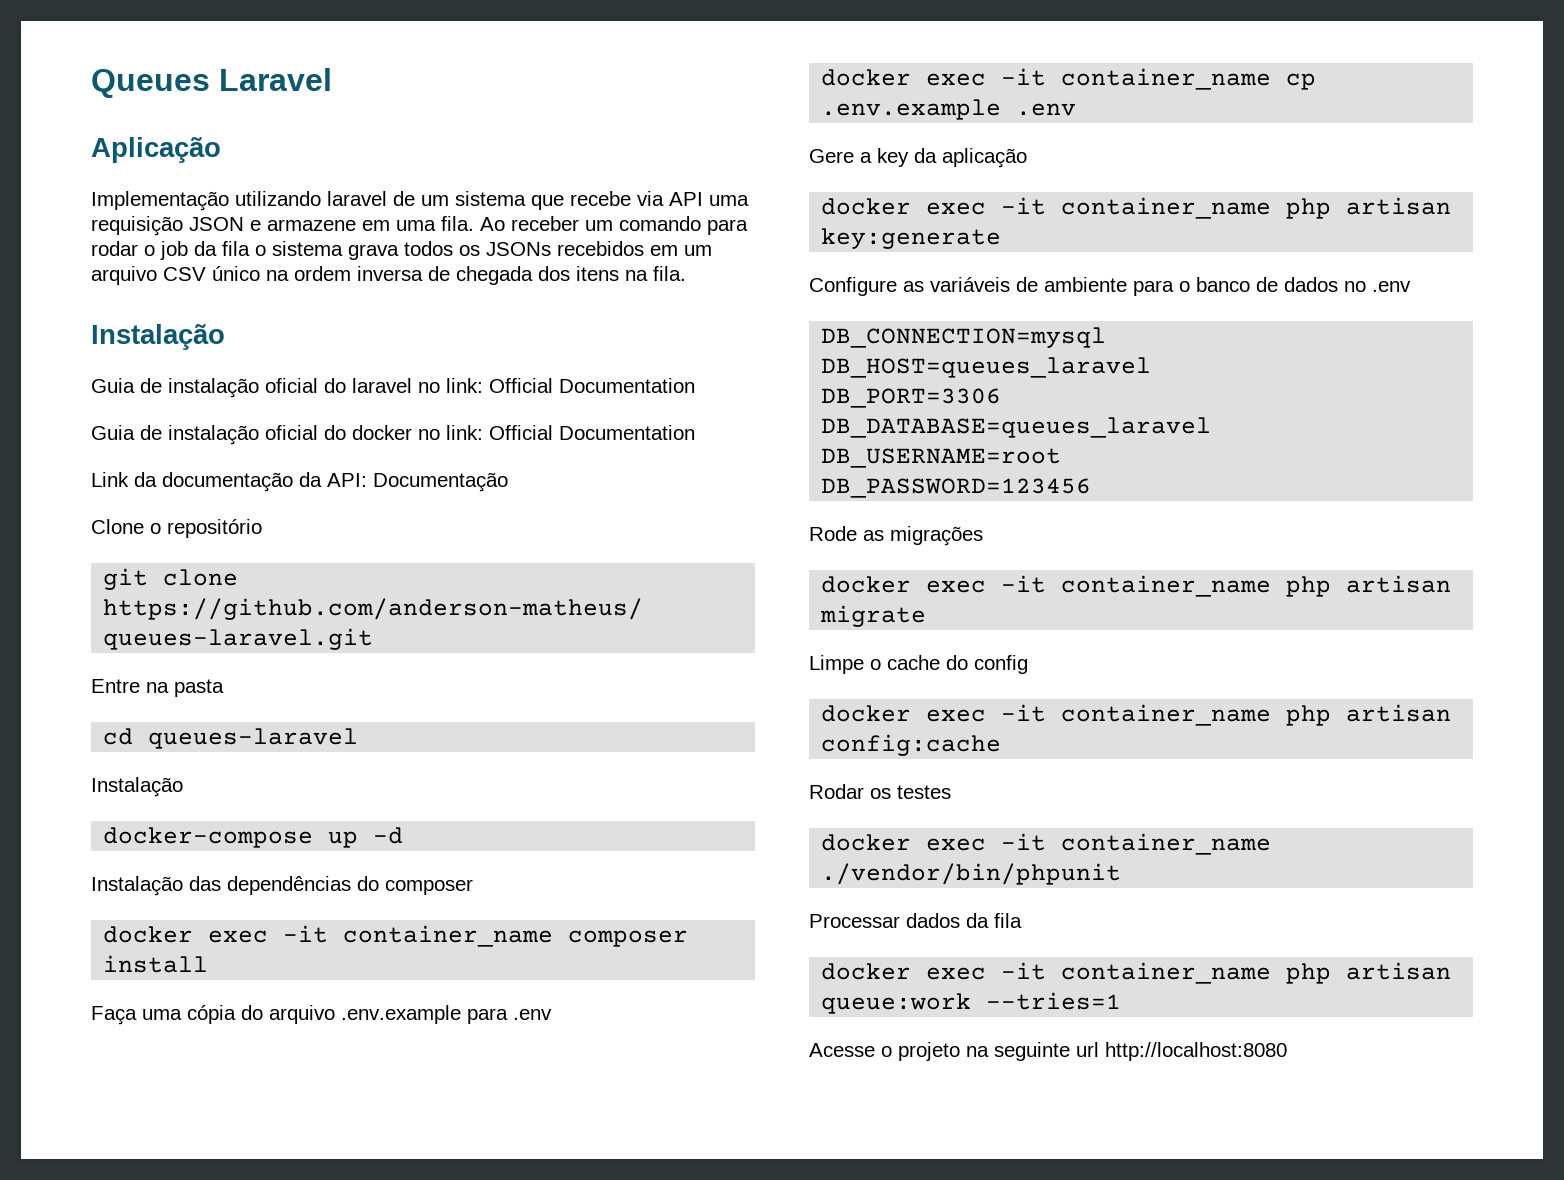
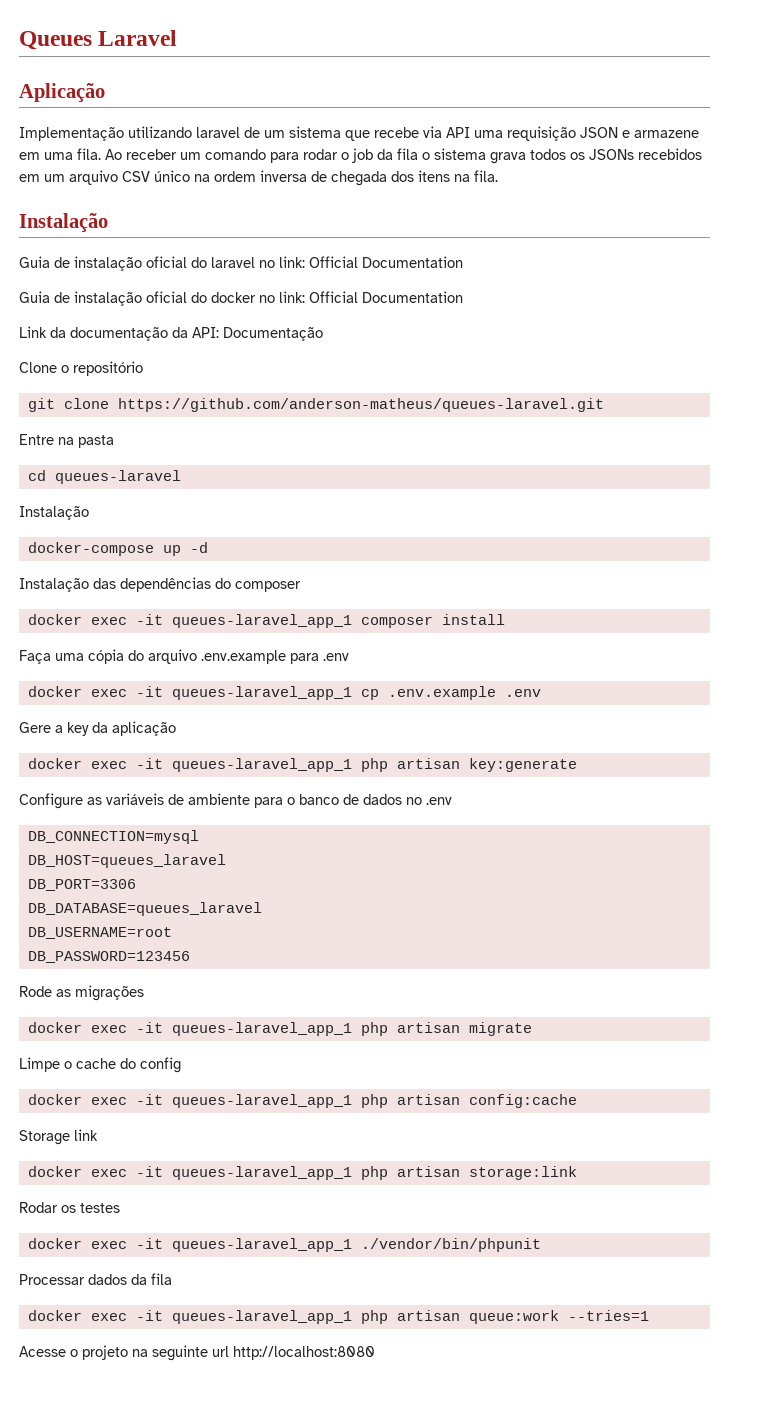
[343,925,554,947] container_name -> [171,614,352,628] queues-laravel_app_1
[1061,68,1272,90] container_name -> [171,686,352,700] queues-laravel_app_1
[1061,197,1272,219] container_name -> [171,758,352,772] queues-laravel_app_1
[1061,575,1272,597] container_name -> [171,1022,352,1036] queues-laravel_app_1
[1061,704,1272,726] container_name -> [171,1094,352,1108] queues-laravel_app_1
(1002, 745) none -> [19,1129,98,1145] [27,1166,577,1180] // Storage link // docker exec -it queues-laravel_app_1 php artisan storage:link
[1061,833,1272,855] container_name -> [171,1238,352,1252] queues-laravel_app_1
[1061,962,1272,984] container_name -> [171,1310,352,1324] queues-laravel_app_1

